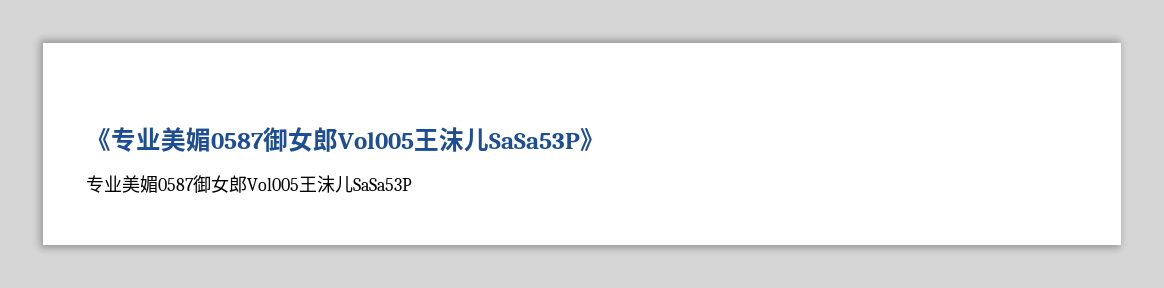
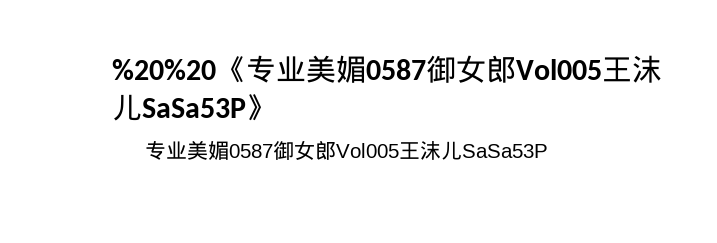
(86, 139) none -> [112,59,216,80] %20%20

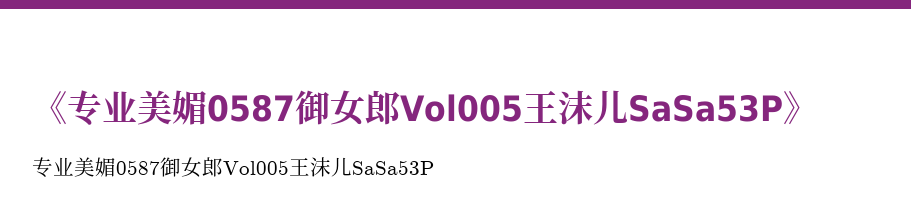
[112,59,216,80] %20%20 -> (32, 108) none

